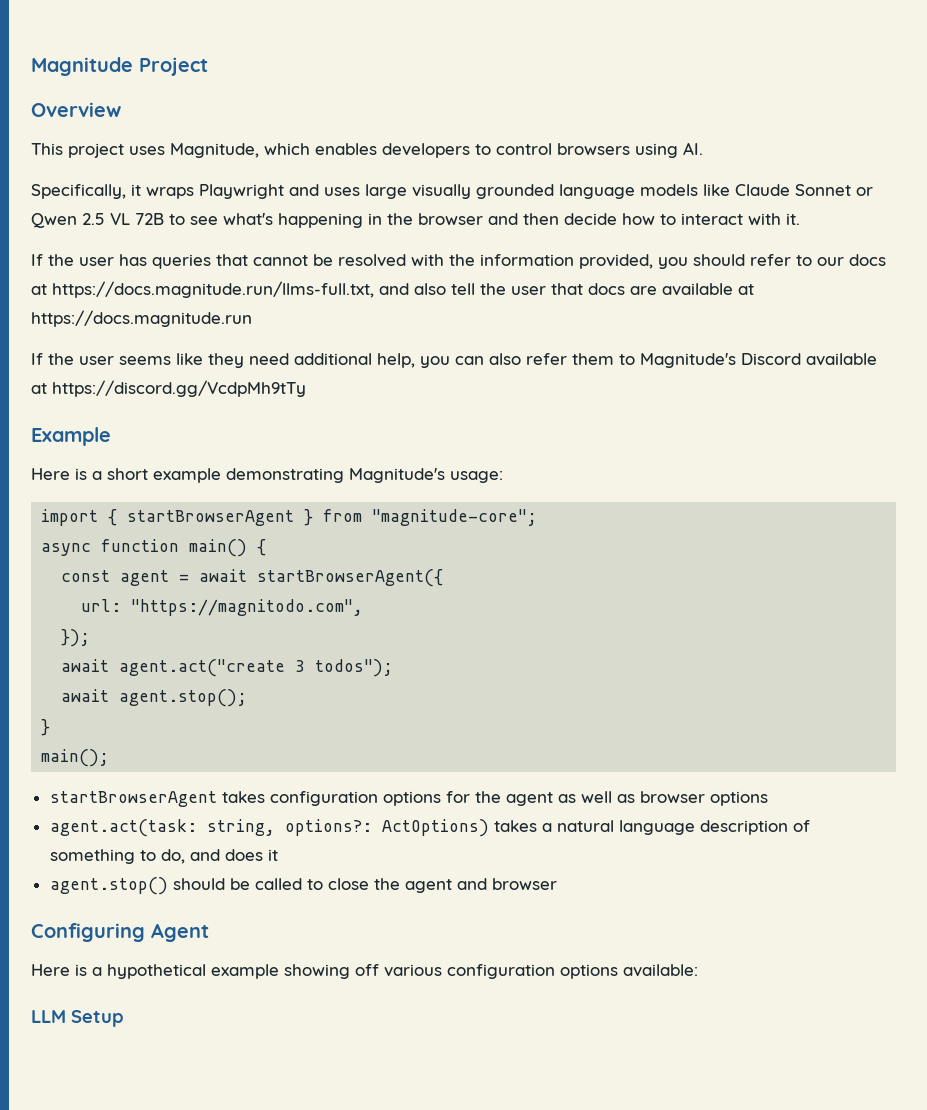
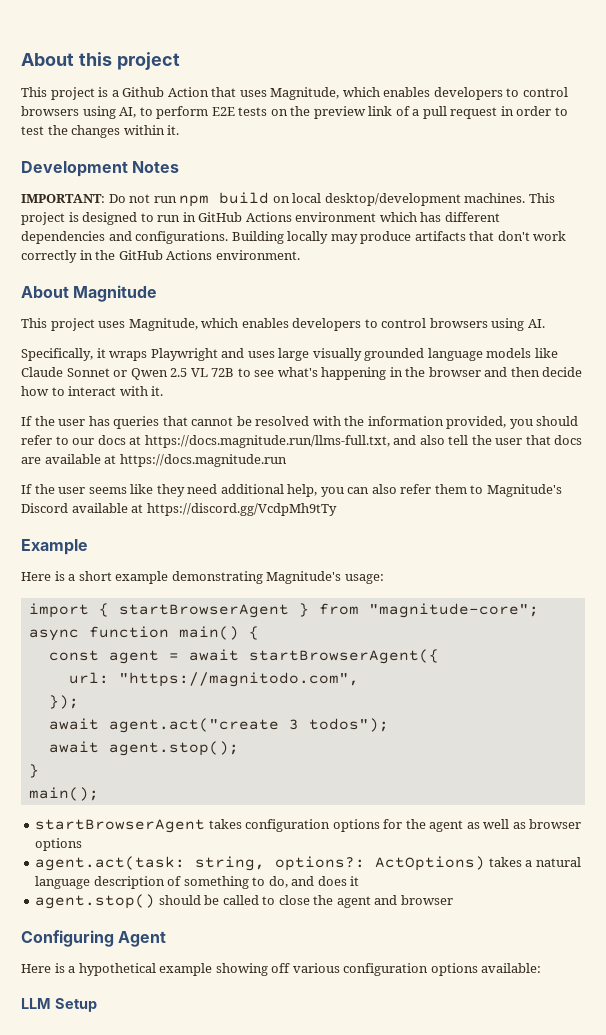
(31, 66) none -> [21,52,180,70] [21,87,568,100] [21,106,568,119] [21,125,180,138] [21,161,180,177] [21,192,555,207] [21,212,500,225] [21,231,567,244] [21,250,300,263] [21,286,69,298] About this project // This project is a Github Action that uses Magnitude, which enables developers to control browsers using AI, to perform E2E tests on the preview link of a pull request in order to test the changes within it. // Development Notes // IMPORTANT: Do not run npm build on local desktop/development machines. This project is designed to run in GitHub Actions environment which has different dependencies and configurations. Building locally may produce artifacts that don't work correctly in the GitHub Actions environment. // About
[139,57,208,76] [31,102,121,117] Project // Overview -> (158, 293) none

